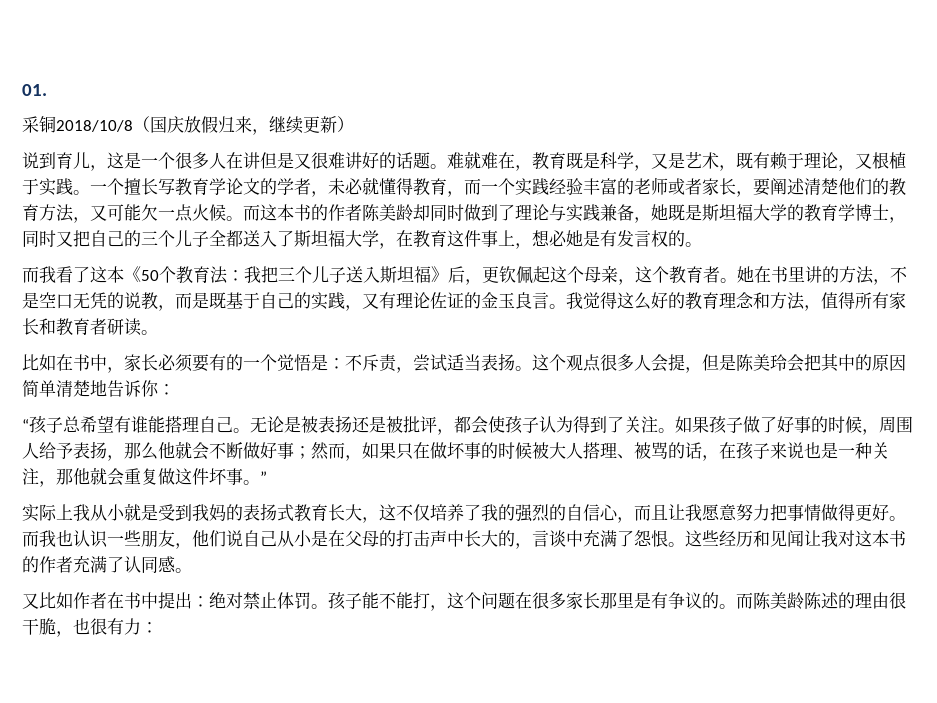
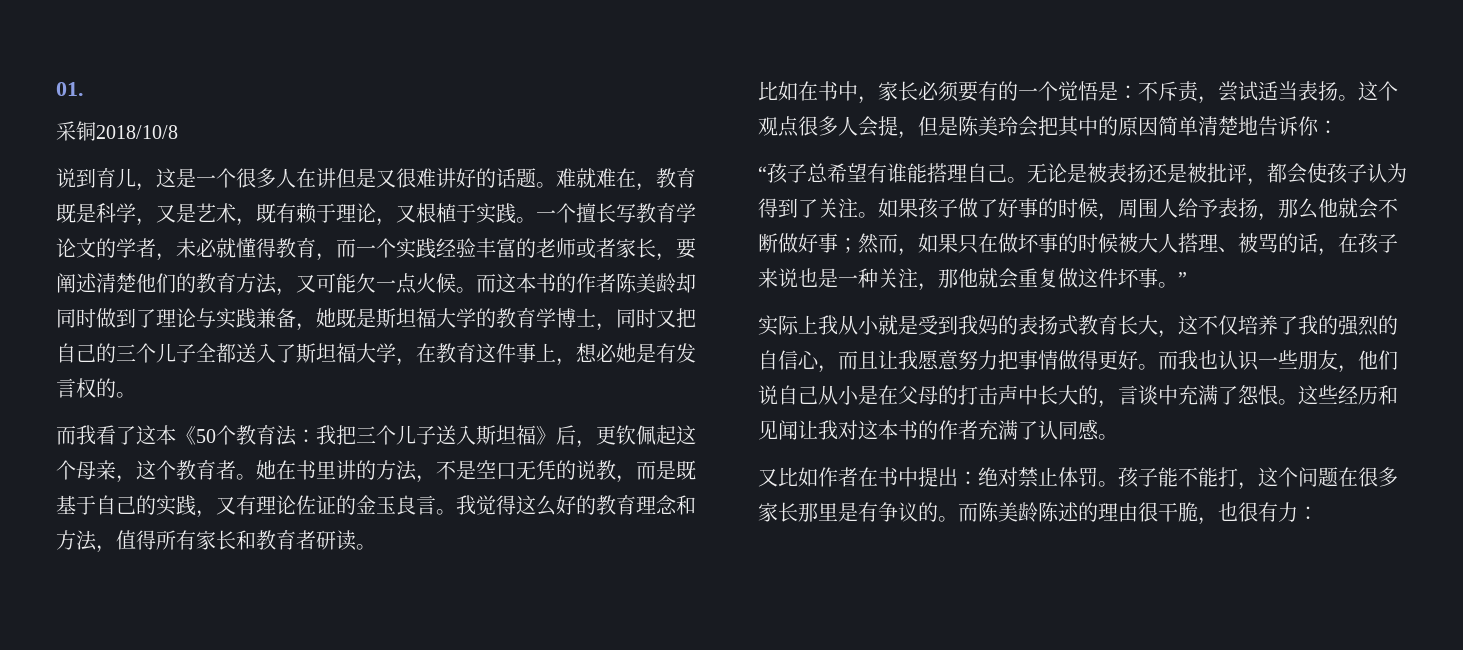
[133,116,354,135] （国庆放假归来，继续更新） -> (178, 132) none

